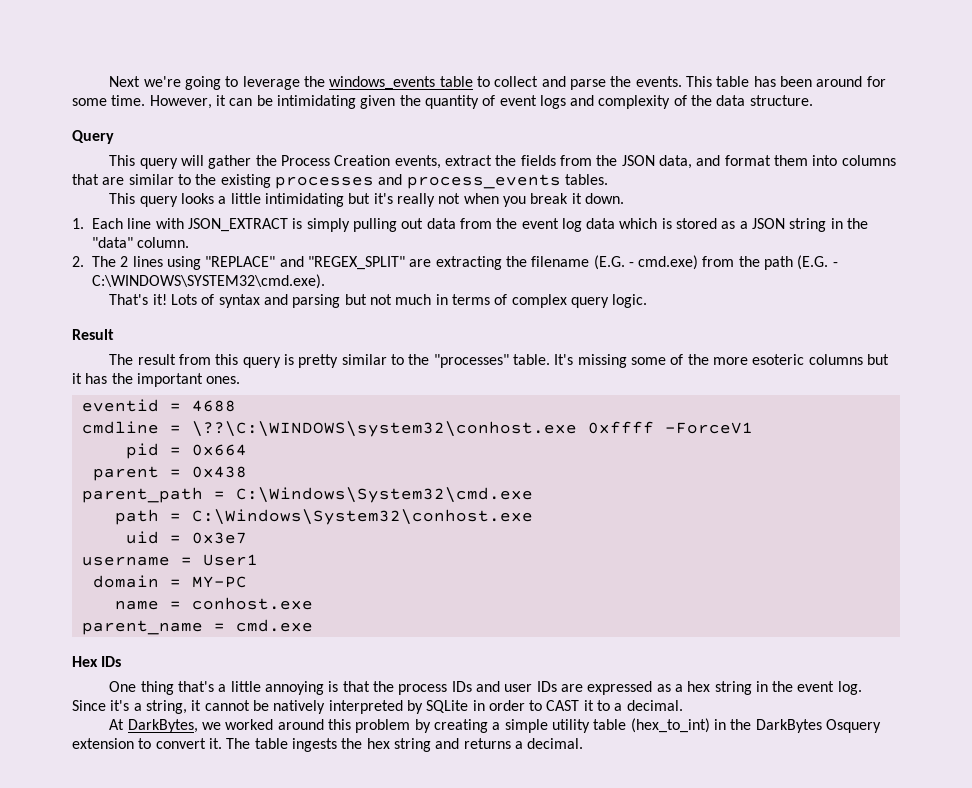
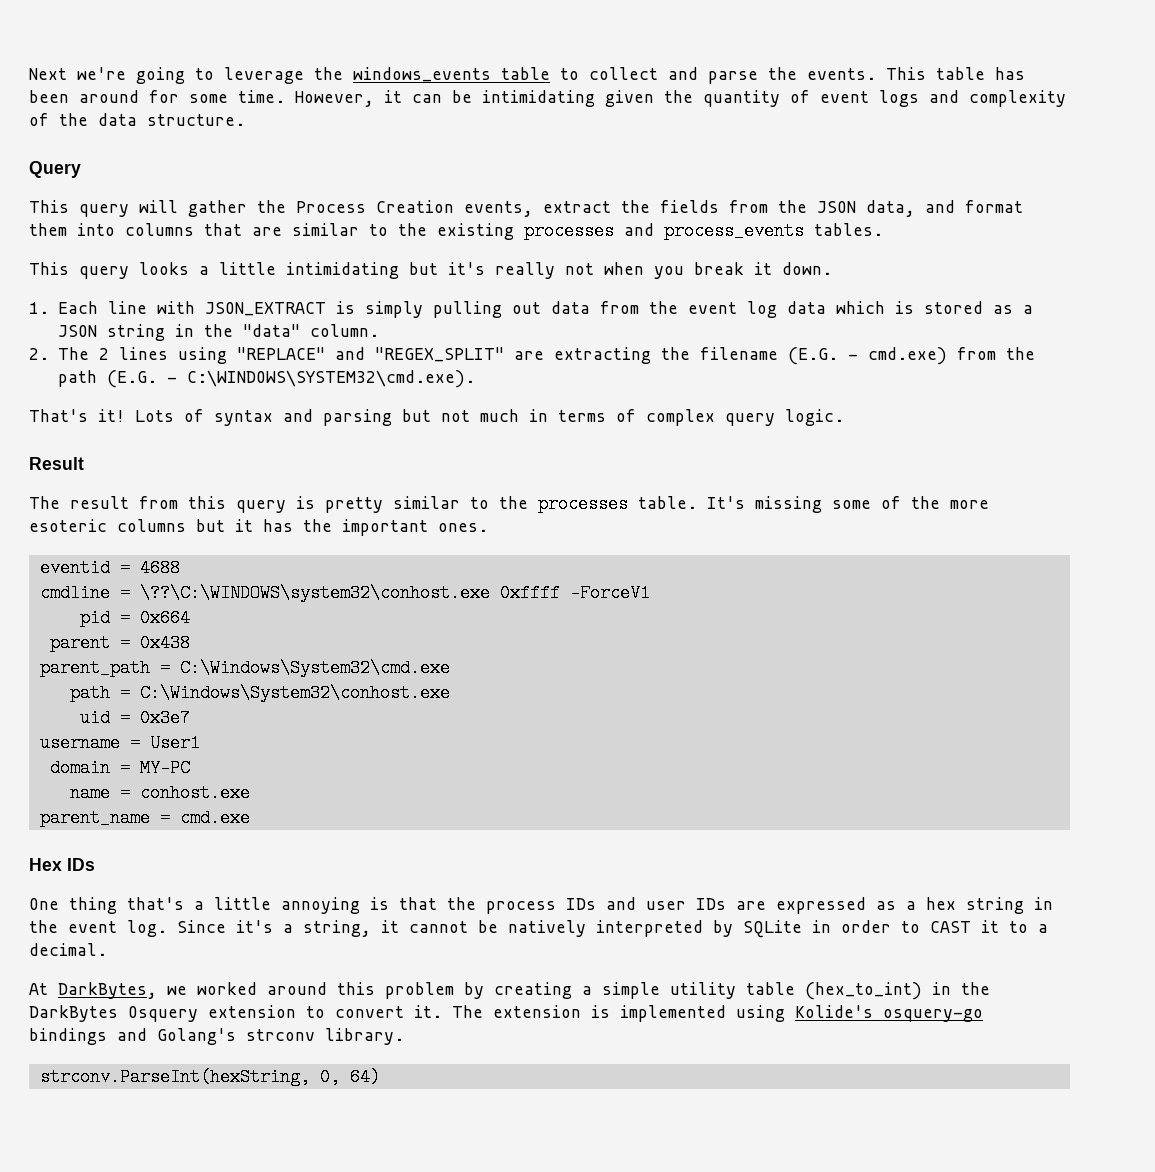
[433,354,509,368] "processes" -> [538,495,628,513] processes
[254,738,584,752] table ingests the hex string and returns a decimal. -> [493,1005,983,1022] [29,1028,404,1045] [39,1068,380,1086] extension is implemented using Kolide's osquery-go bindings and Golang's strconv library. // strconv.ParseInt(hexString, 0, 64)

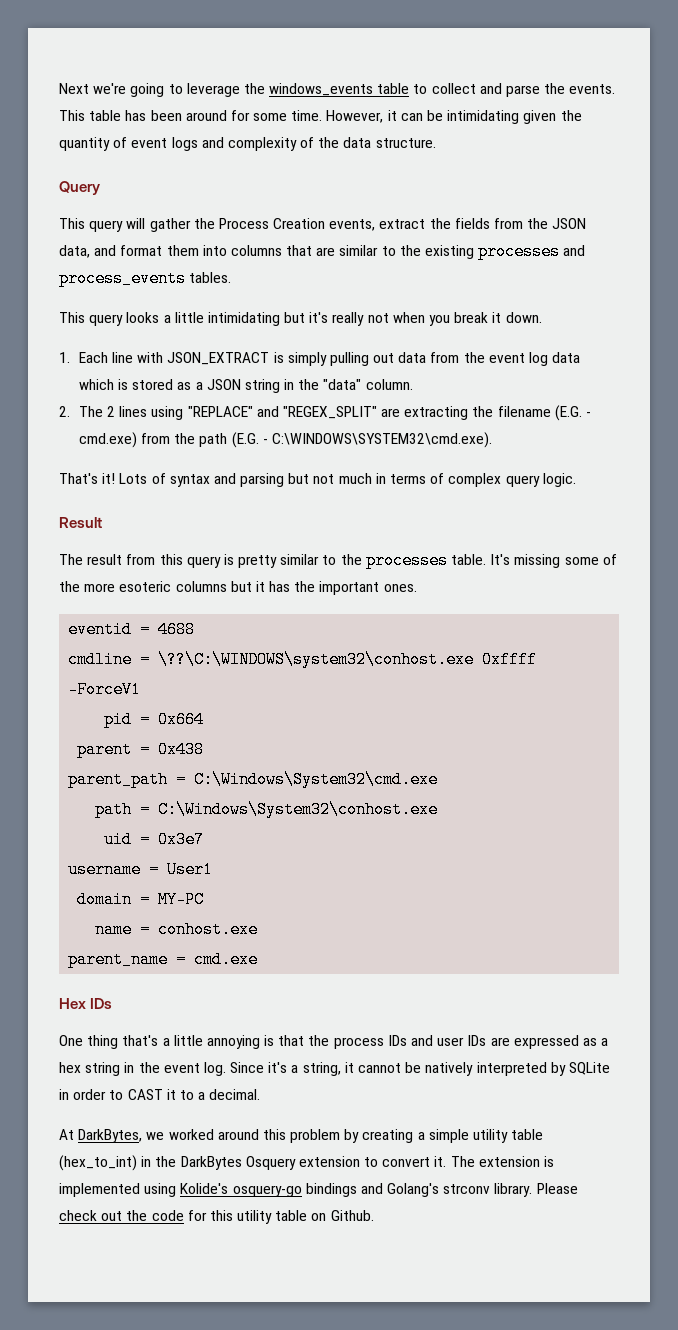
[39,1068,380,1086] // strconv.ParseInt(hexString, 0, 64) -> [536,1183,578,1194] [59,1210,374,1224] Please check out the code for this utility table on Github.

